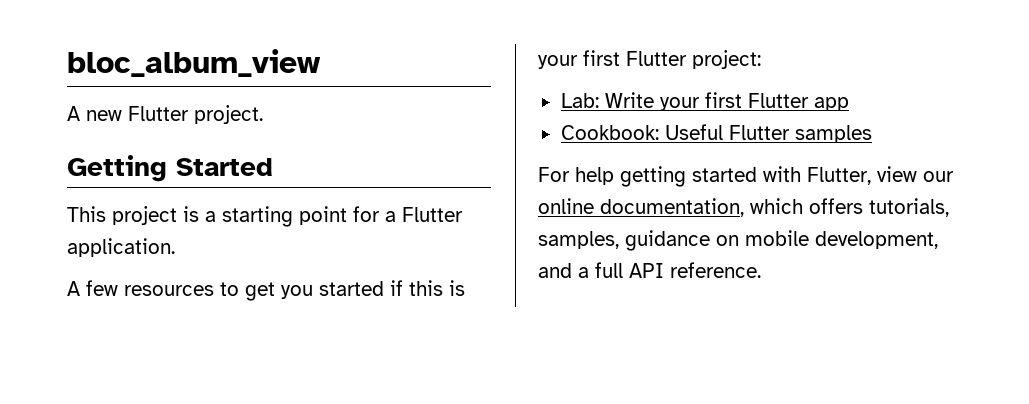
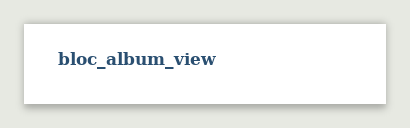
[67,105,263,124] [67,155,273,182] [67,206,463,227] [67,238,175,257] [67,280,465,301] [538,50,761,69] [560,92,849,111] [560,124,872,143] [538,166,954,187] [538,198,949,217] [538,230,938,251] [538,262,761,278] // A new Flutter project. // Getting Started // This project is a starting point for a Flutter application. // A few resources to get you started if this is your first Flutter project: // Lab: Write your first Flutter app // Cookbook: Useful Flutter samples // For help getting started with Flutter, view our online documentation, which offers tutorials, samples, guidance on mobile development, and a full API reference. -> (216, 60) none

